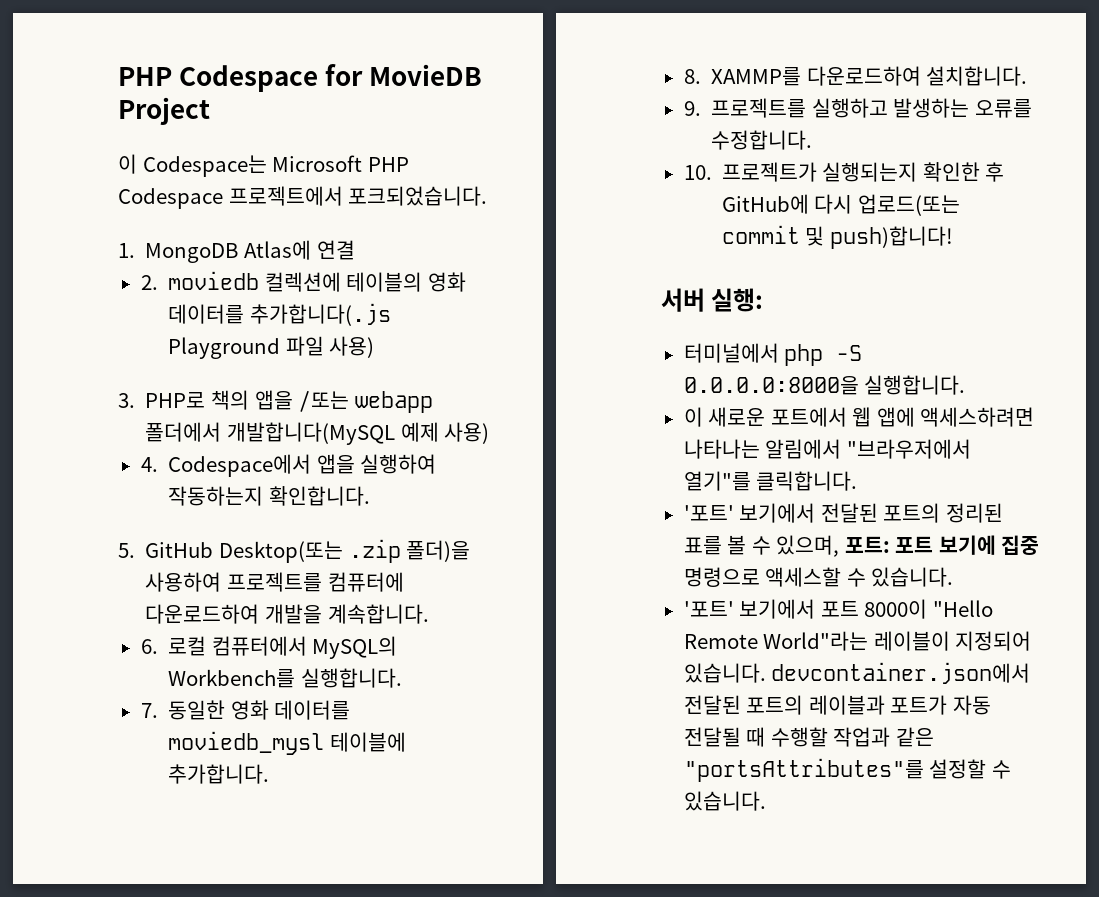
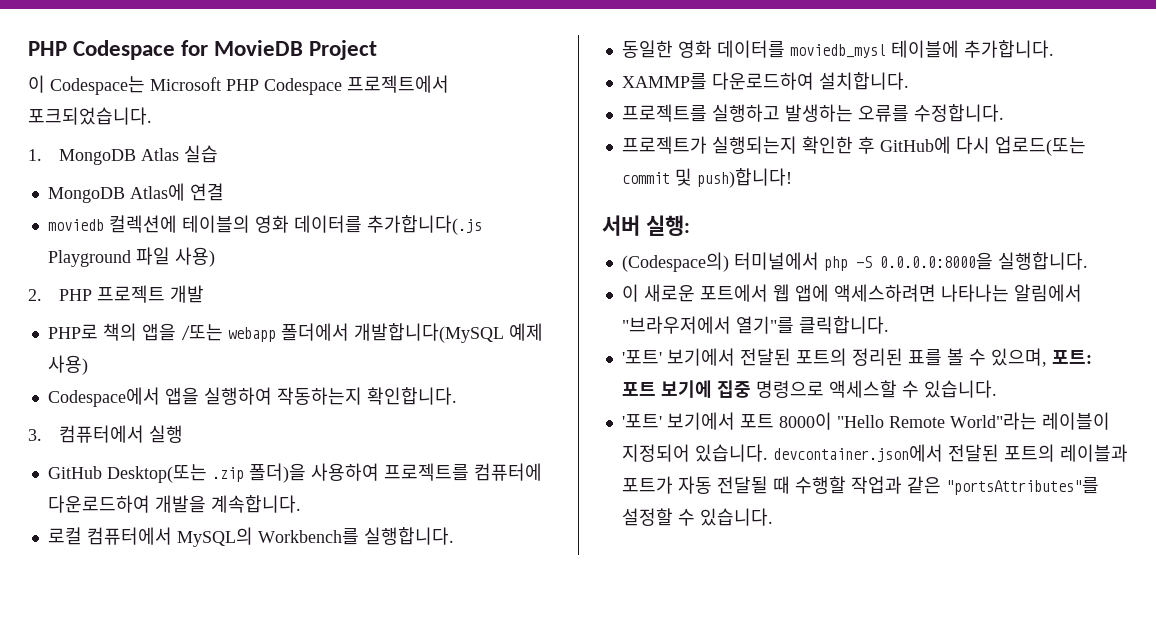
(239, 253) none -> [140,145,218,163] [47,187,125,203] Atlas 실습 // MongoDB
[140,275,158,290] 2. -> (224, 192) none
[118,393,135,408] 3. -> [28,285,204,303] 2. PHP 프로젝트 개발 //
[140,457,158,472] 4. -> (88, 365) none
[118,543,135,558] 5. -> [28,425,183,443] 3. 컴퓨터에서 실행 //
[140,639,158,654] 6. -> (301, 504) none
[140,703,158,718] 7. -> (454, 536) none
[683,69,701,84] 8. -> (1054, 49) none
[683,101,701,116] 9. -> (909, 81) none
[683,165,712,180] 10. -> (1004, 113) none
(764, 300) none -> [621,252,729,272] (Codespace의)

